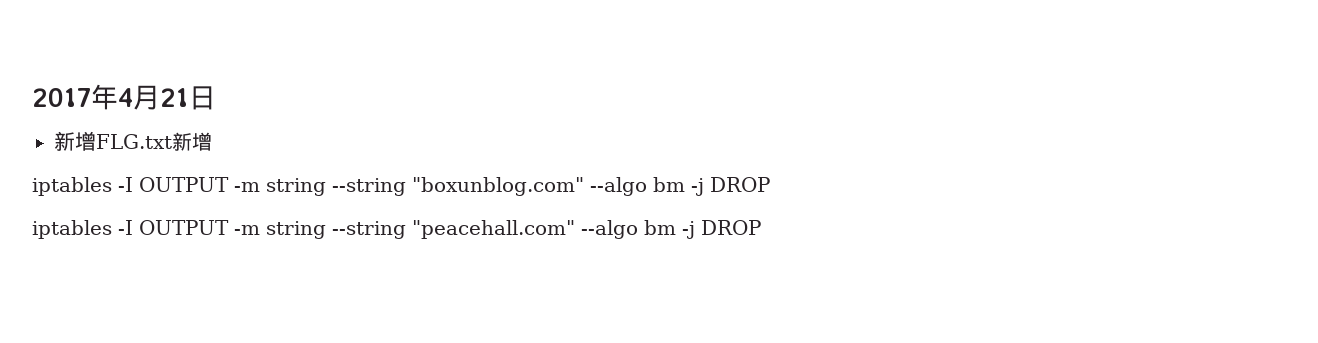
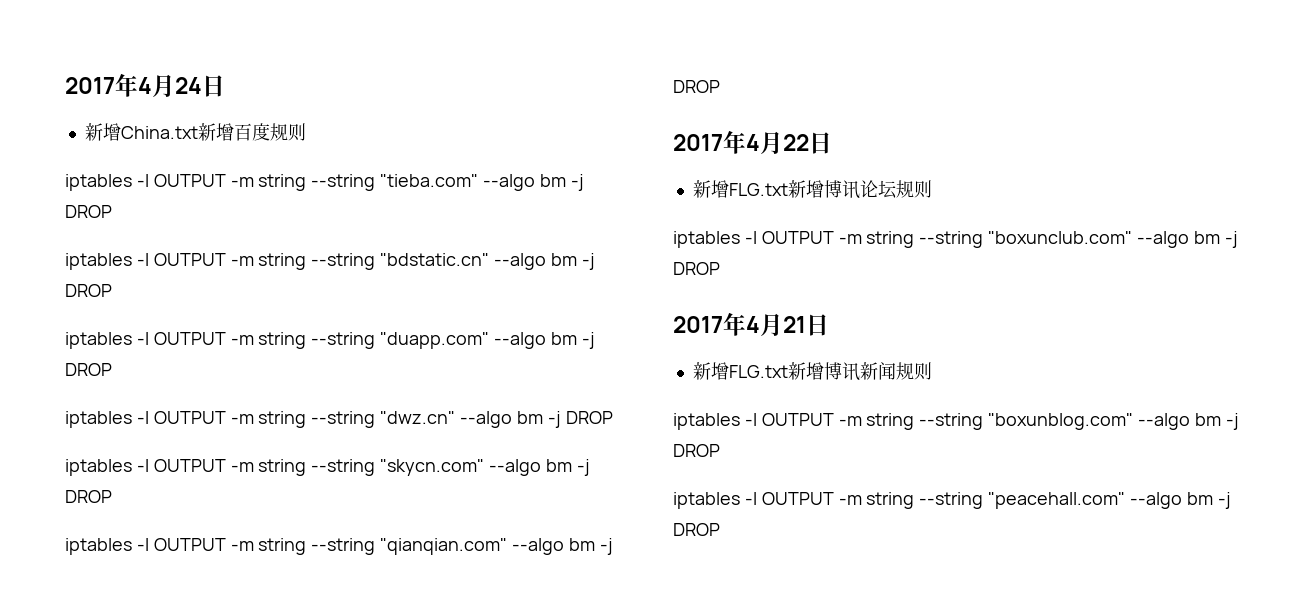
[32,84,160,110] 2017年4月 -> [65,73,225,98] [84,123,306,141] [65,174,584,191] [65,205,112,218] [65,253,595,270] [65,284,112,297] [65,332,595,349] [65,363,112,376] [65,411,613,428] [65,459,590,476] [65,490,112,503] [65,538,613,555] [673,80,720,93] [673,130,832,155] [692,180,932,199] [673,231,1238,248] [673,262,720,275] [673,312,783,337] 2017年4月24日 // 新增China.txt新增百度规则 // iptables -I OUTPUT -m string --string "tieba.com" --algo bm -j DROP // iptables -I OUTPUT -m string --string "bdstatic.cn" --algo bm -j DROP // iptables -I OUTPUT -m string --string "duapp.com" --algo bm -j DROP // iptables -I OUTPUT -m string --string "dwz.cn" --algo bm -j DROP // iptables -I OUTPUT -m string --string "skycn.com" --algo bm -j DROP // iptables -I OUTPUT -m string --string "qianqian.com" --algo bm -j DROP // 2017年4月22日 // 新增FLG.txt新增博讯论坛规则 // iptables -I OUTPUT -m string --string "boxunclub.com" --algo bm -j DROP // 2017年4月
(212, 141) none -> [823,362,932,381] 博讯新闻规则

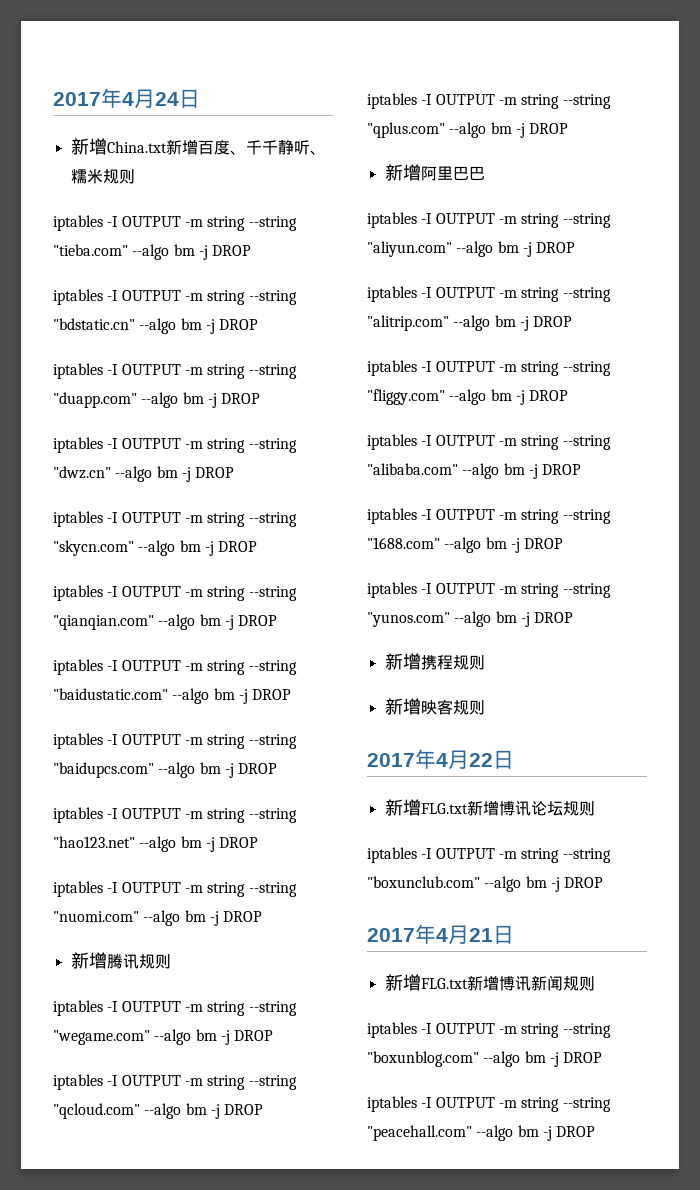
(270, 132) none -> [229,139,326,155] [70,169,103,184] 、千千静听、糯米
(720, 86) none -> [53,659,297,675] [53,688,292,704] [53,733,297,749] [53,762,278,778] [53,807,297,823] [53,836,259,852] [53,881,297,897] [53,910,263,926] [70,952,171,969] [53,1000,297,1016] [53,1029,274,1045] [53,1074,297,1090] [53,1103,264,1119] [367,93,611,109] [367,122,569,138] [384,164,485,181] [367,212,611,228] [367,241,576,257] [367,286,611,302] [367,315,573,331] [367,360,611,376] [367,389,569,405] [367,434,611,450] [367,463,582,479] [367,508,611,524] [367,537,564,553] [367,582,611,598] [367,611,574,627] [384,653,485,670] [384,698,485,715] // iptables -I OUTPUT -m string --string "baidustatic.com" --algo bm -j DROP // iptables -I OUTPUT -m string --string "baidupcs.com" --algo bm -j DROP // iptables -I OUTPUT -m string --string "hao123.net" --algo bm -j DROP // iptables -I OUTPUT -m string --string "nuomi.com" --algo bm -j DROP // 新增腾讯规则 // iptables -I OUTPUT -m string --string "wegame.com" --algo bm -j DROP // iptables -I OUTPUT -m string --string "qcloud.com" --algo bm -j DROP // iptables -I OUTPUT -m string --string "qplus.com" --algo bm -j DROP // 新增阿里巴巴 // iptables -I OUTPUT -m string --string "aliyun.com" --algo bm -j DROP // iptables -I OUTPUT -m string --string "alitrip.com" --algo bm -j DROP // iptables -I OUTPUT -m string --string "fliggy.com" --algo bm -j DROP // iptables -I OUTPUT -m string --string "alibaba.com" --algo bm -j DROP // iptables -I OUTPUT -m string --string "1688.com" --algo bm -j DROP // iptables -I OUTPUT -m string --string "yunos.com" --algo bm -j DROP // 新增携程规则 // 新增映客规则

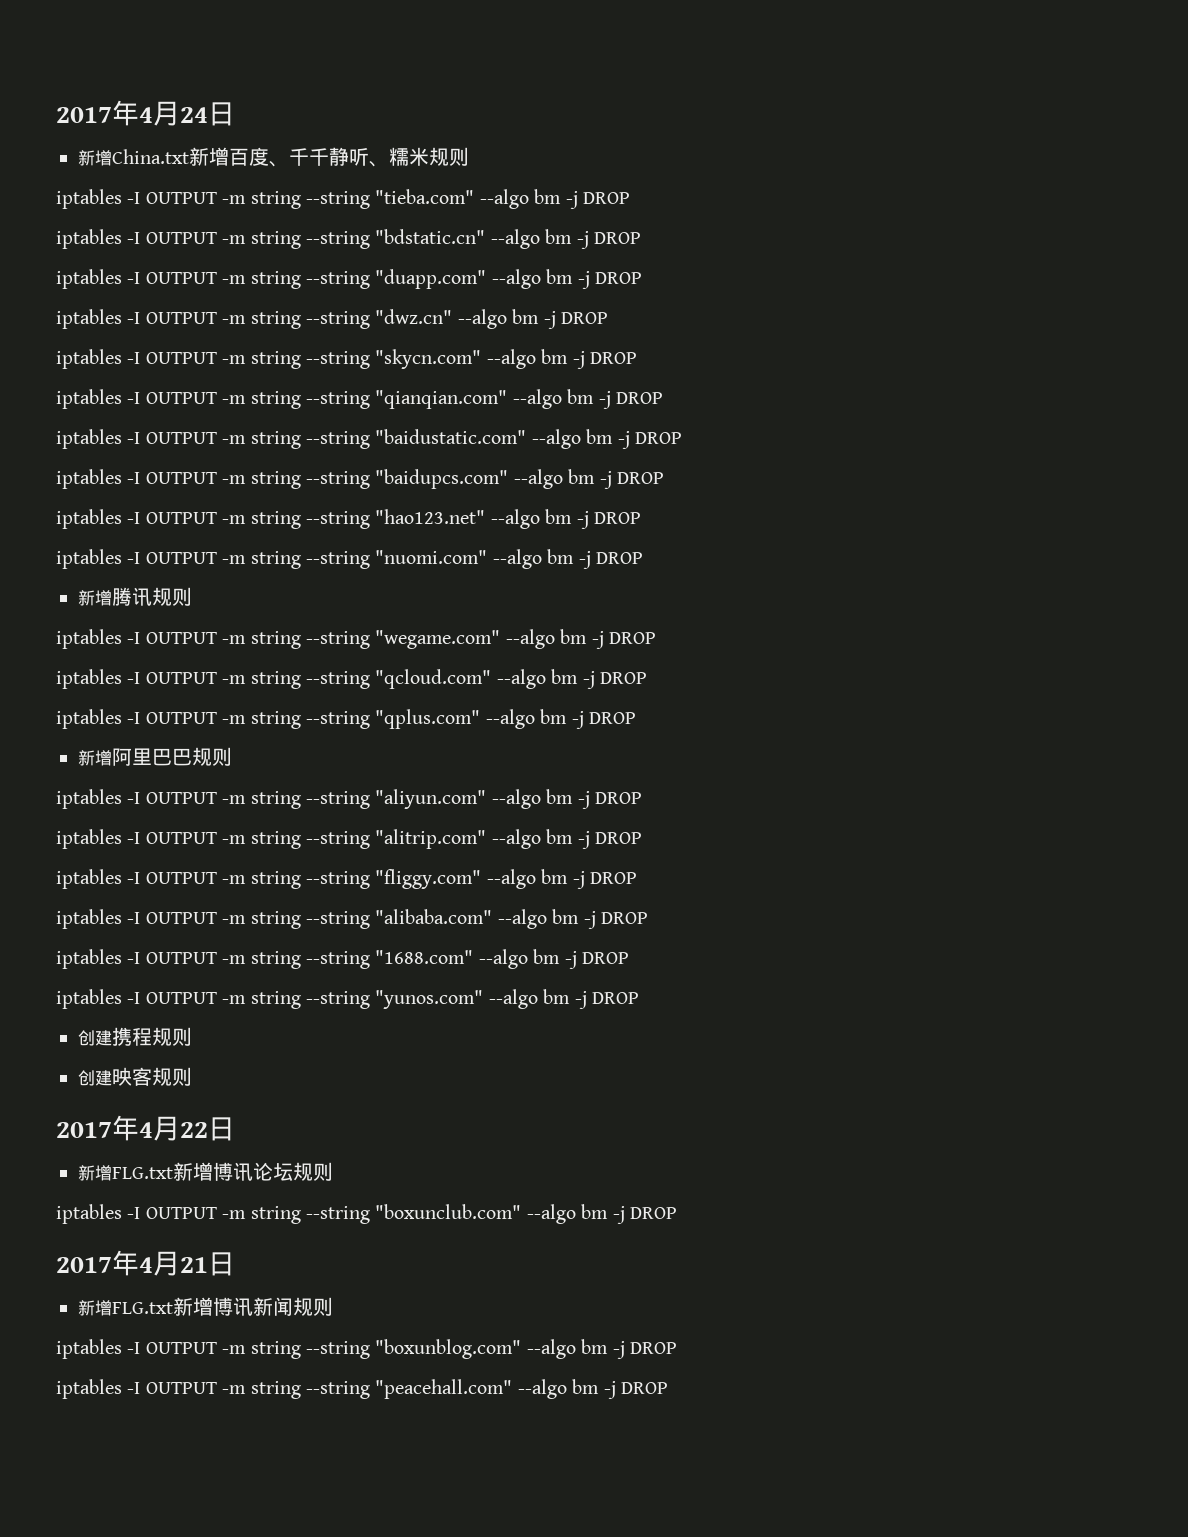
(485, 173) none -> [192,747,232,766] 规则
[384,653,421,670] 新增 -> [78,1030,112,1046] 创建
[384,698,421,715] 新增 -> [78,1070,112,1086] 创建

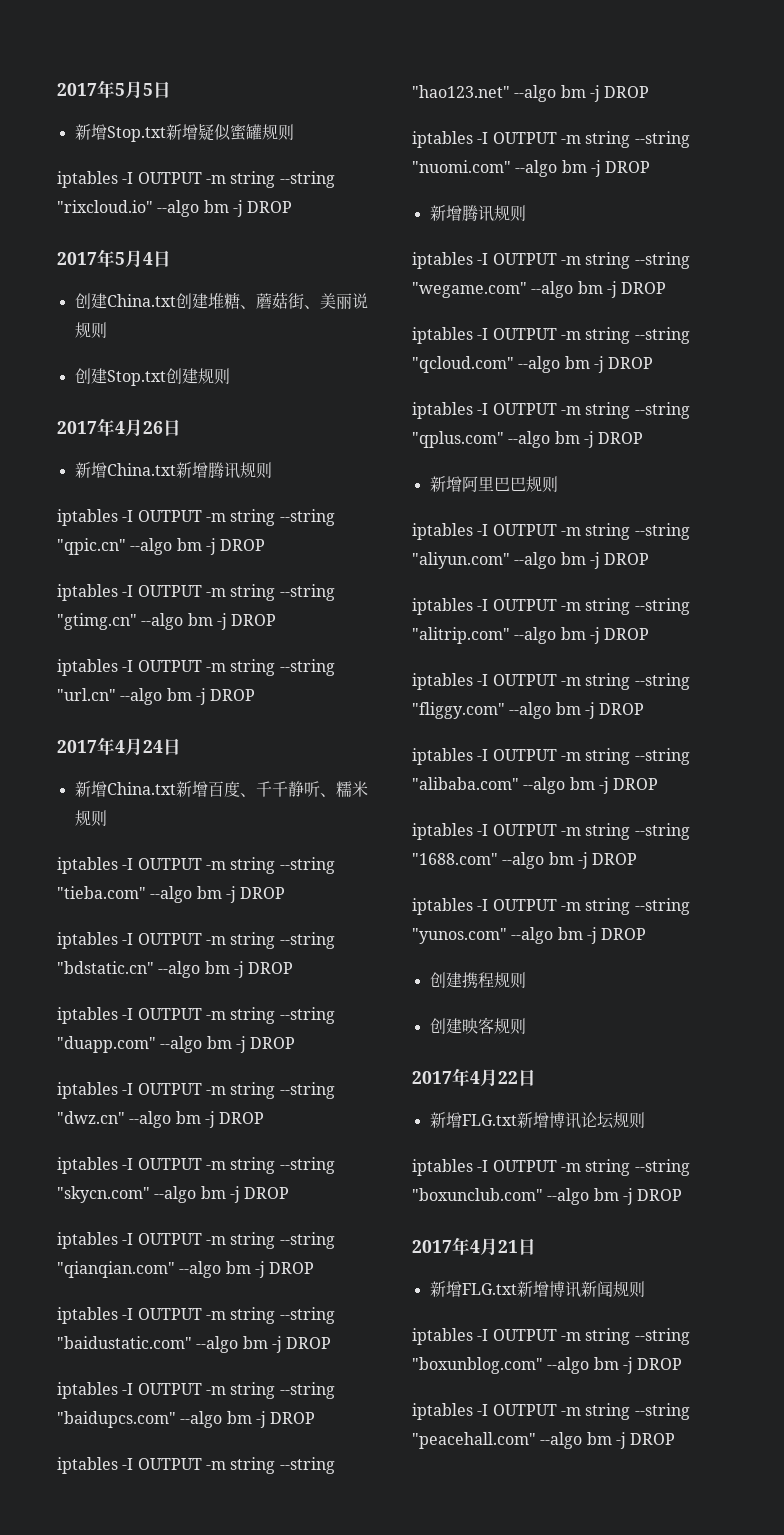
[56,100,139,126] 2017年 -> [57,80,171,99] [74,123,294,142] [57,171,335,188] [57,200,293,217] [57,249,171,268] [74,292,368,309] [74,322,107,339] [74,368,230,386] [57,418,181,437] [74,462,272,479] [57,509,335,526] [57,538,266,555] [57,584,335,601] [57,613,277,630] [57,659,335,676] [57,688,256,705] [57,737,115,755] 2017年5月5日 // 新增Stop.txt新增疑似蜜罐规则 // iptables -I OUTPUT -m string --string "rixcloud.io" --algo bm -j DROP // 2017年5月4日 // 创建China.txt创建堆糖、蘑菇街、美丽说规则 // 创建Stop.txt创建规则 // 2017年4月26日 // 新增China.txt新增腾讯规则 // iptables -I OUTPUT -m string --string "qpic.cn" --algo bm -j DROP // iptables -I OUTPUT -m string --string "gtimg.cn" --algo bm -j DROP // iptables -I OUTPUT -m string --string "url.cn" --algo bm -j DROP // 2017年

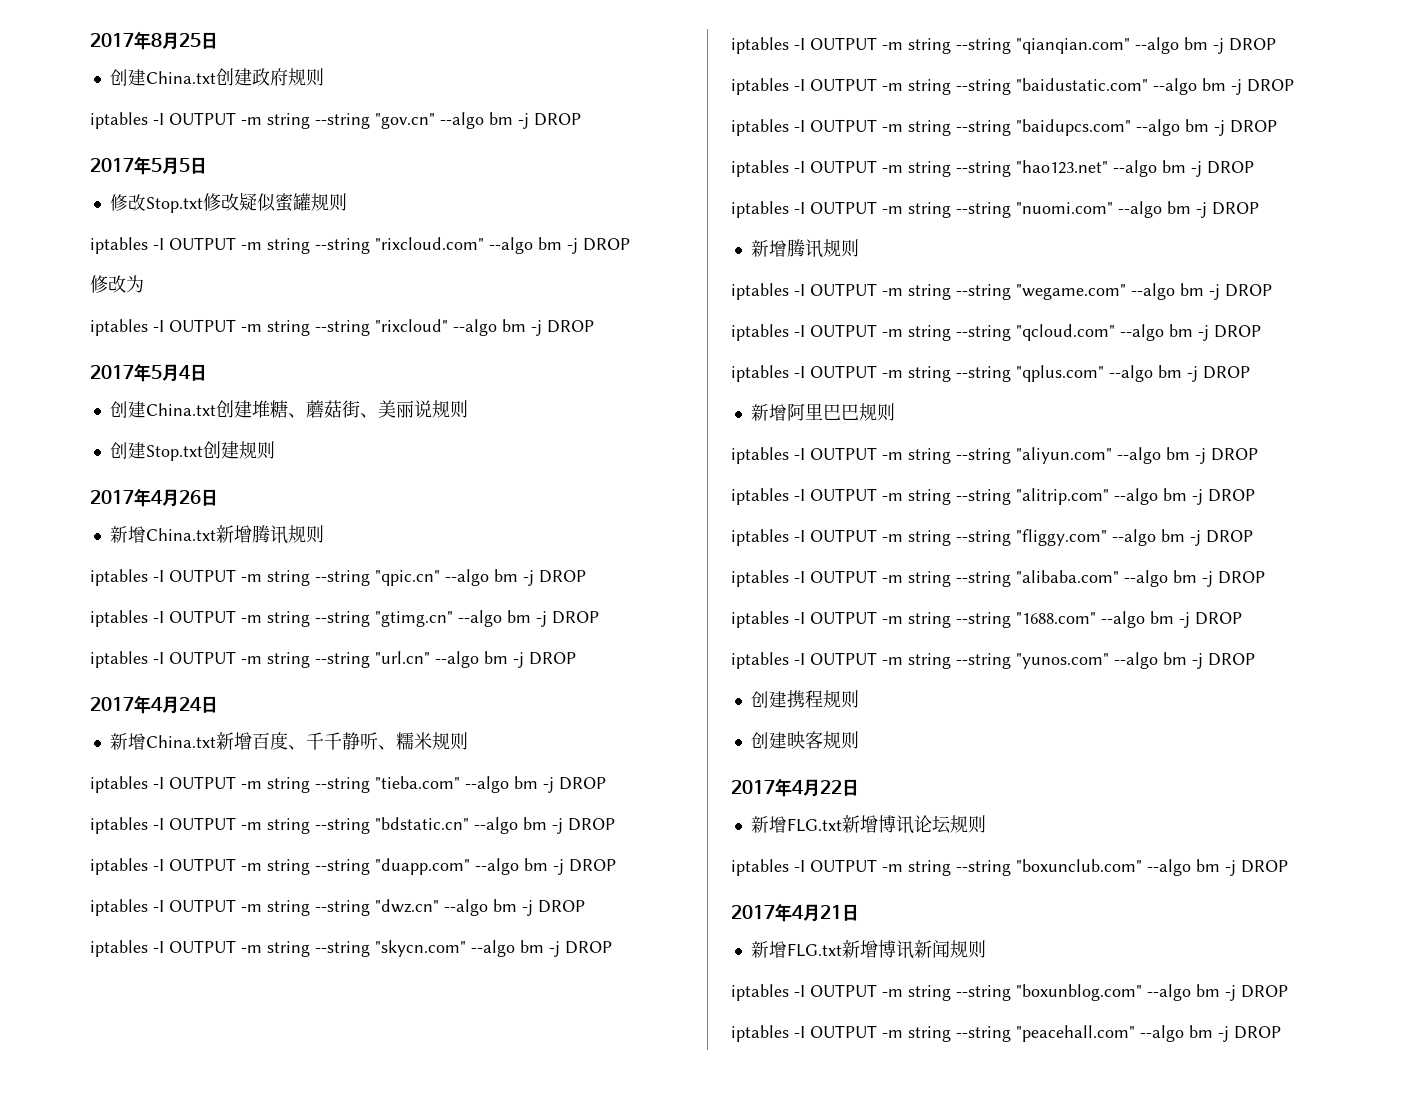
[57,80,115,98] 2017年 -> [90,31,218,50] [109,68,324,86] [90,112,581,129] [90,156,151,175] 2017年8月25日 // 创建China.txt创建政府规则 // iptables -I OUTPUT -m string --string "gov.cn" --algo bm -j DROP // 2017年
[74,124,198,142] 新增Stop.txt新增 -> [109,193,239,213] 修改Stop.txt修改
[57,200,153,213] "rixcloud.io" -> [375,237,630,254] [90,275,144,293] [90,319,448,336] "rixcloud.com" --algo bm -j DROP // 修改为 // iptables -I OUTPUT -m string --string "rixcloud"

